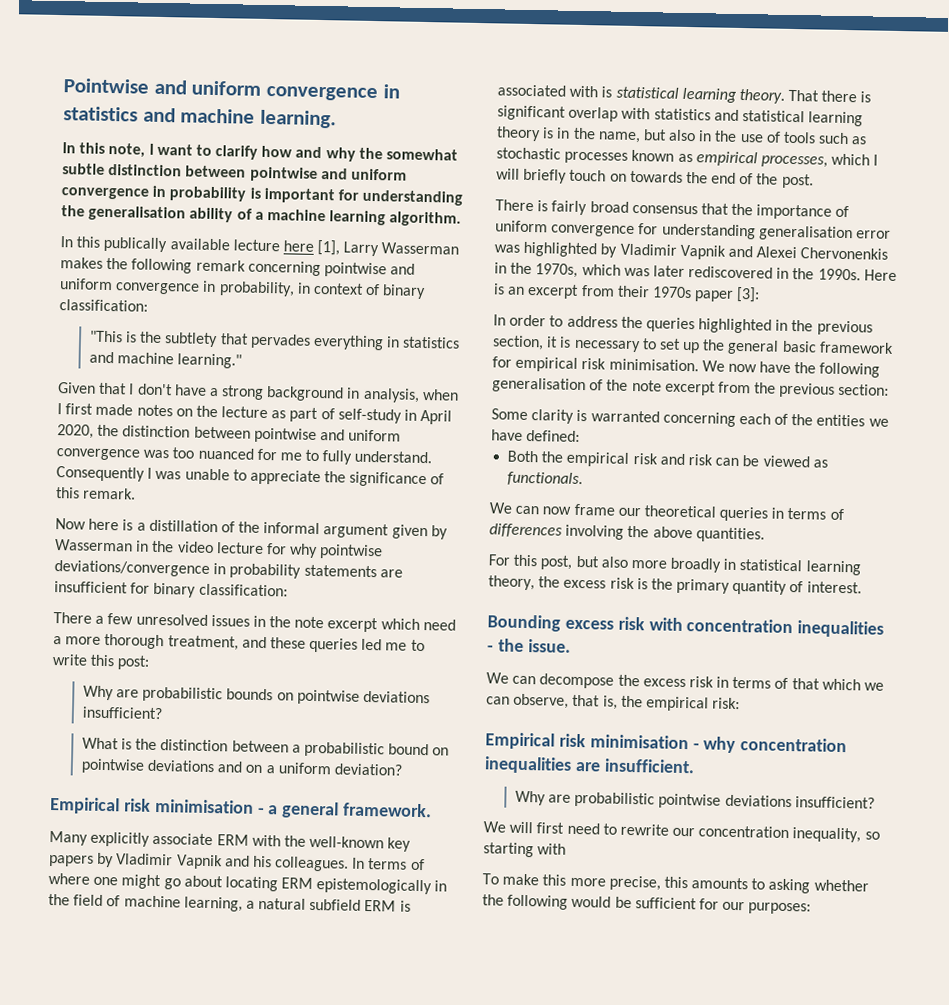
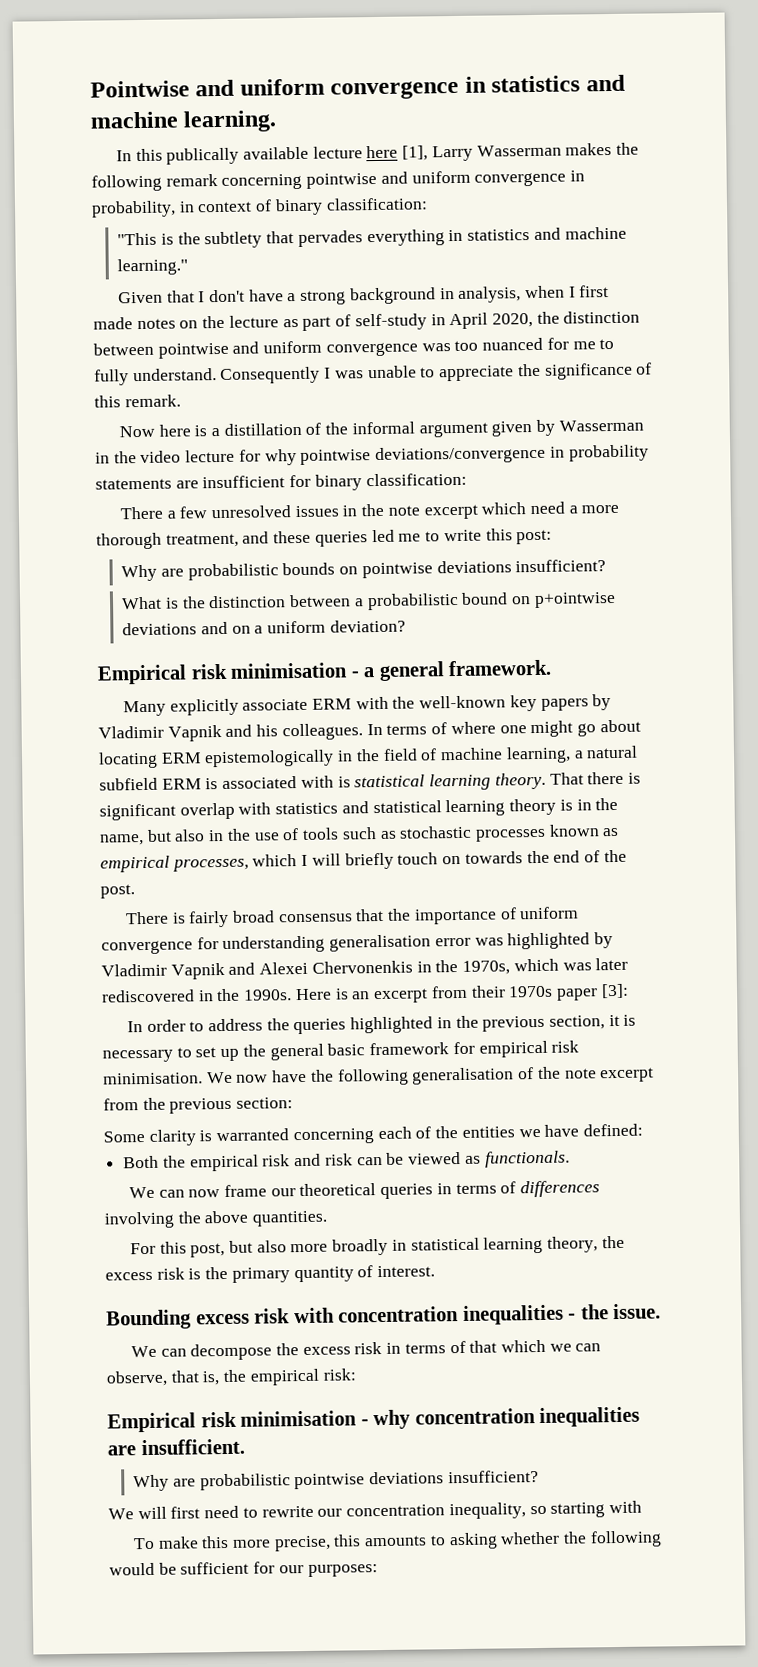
[62,142,459,162] [62,163,407,182] [61,185,464,206] [61,205,462,227] // In this note, I want to clarify how and why the somewhat subtle distinction between pointwise and uniform convergence in probability is important for understanding the generalisation ability of a machine learning algorithm. -> (278, 121) none
[80,758,145,774] pointwise -> [533,591,616,609] p+ointwise

